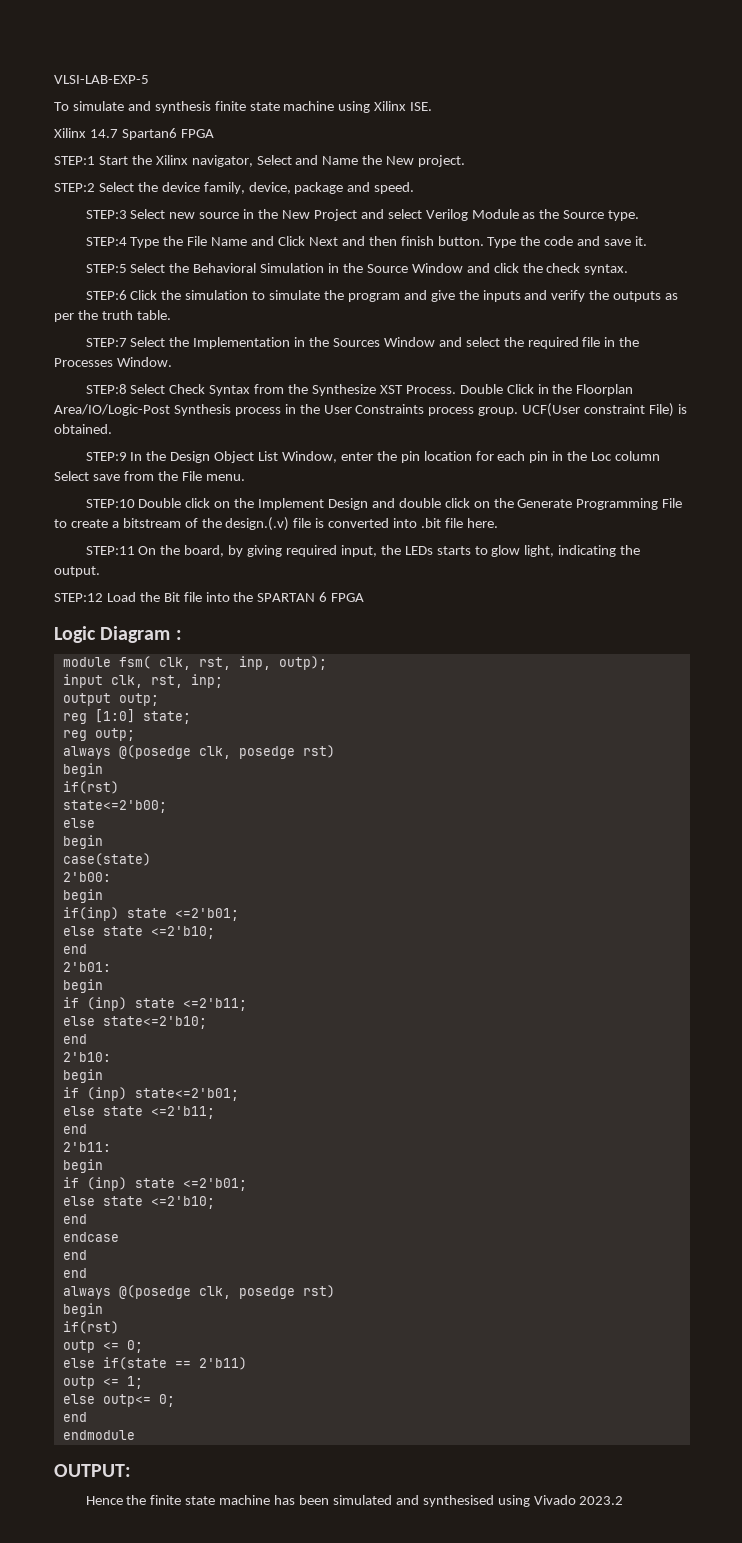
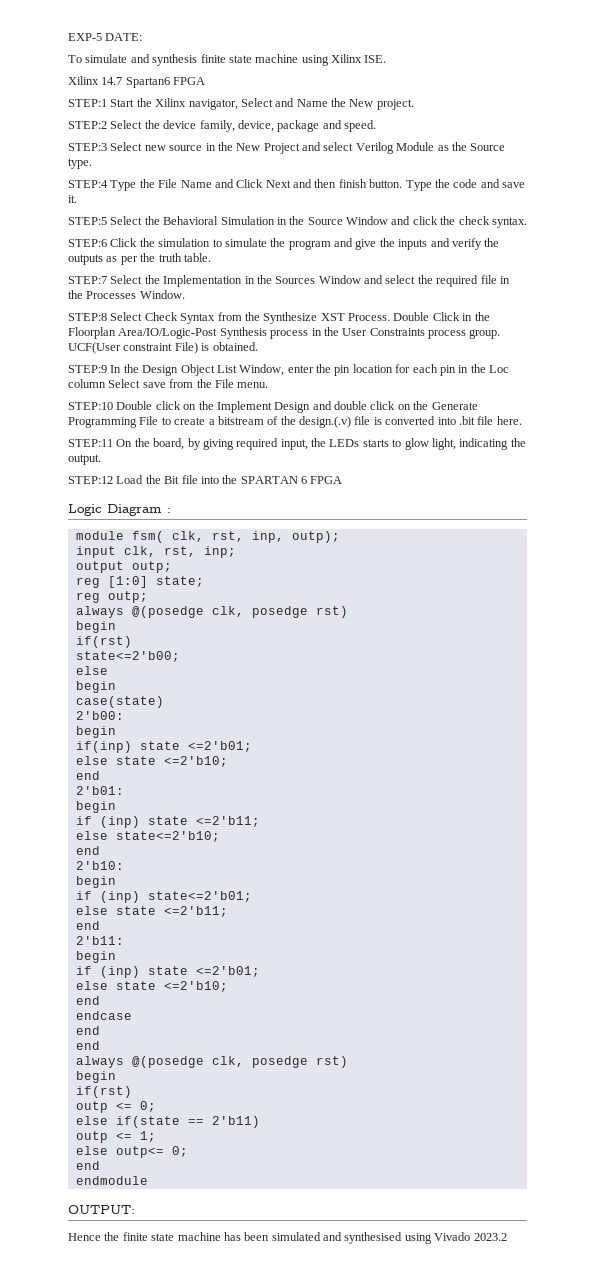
[54,75,149,84] VLSI-LAB-EXP-5 -> [68,33,143,41] EXP-5 DATE:

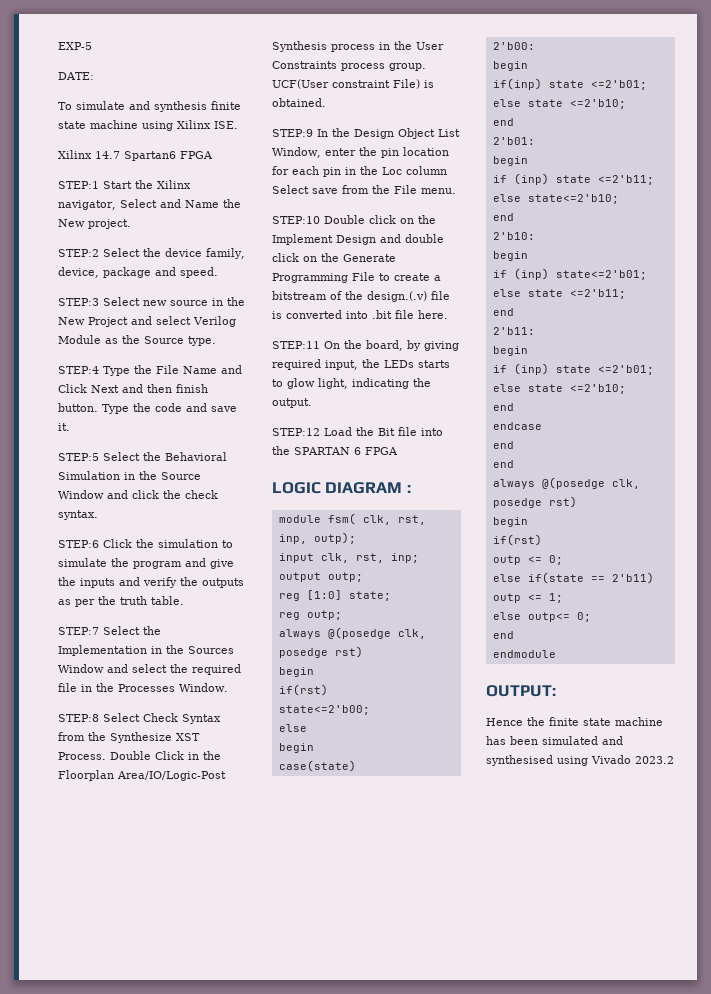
(102, 37) none -> (92, 46) //
[68,504,162,516] Logic Diagram -> [272,482,403,494] LOGIC DIAGRAM

